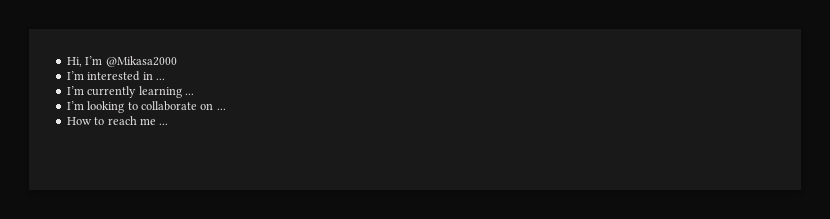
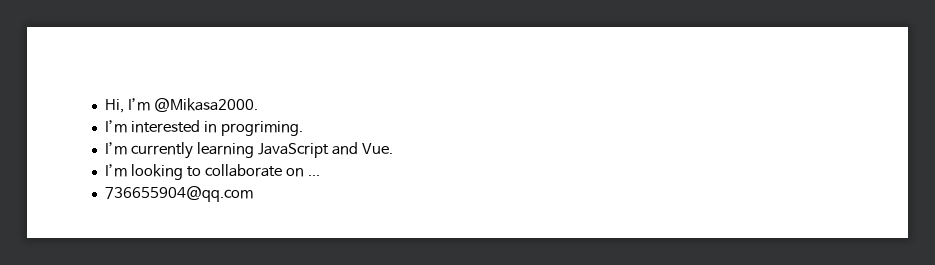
[105,56,177,67] @Mikasa2000 -> [153,98,258,112] @Mikasa2000.
[155,78,165,80] ... -> [220,121,303,136] progriming.
[184,93,194,95] ... -> [257,142,393,158] JavaScript and Vue.
[66,116,169,125] How to reach me ... -> [104,186,253,202] 736655904@qq.com

